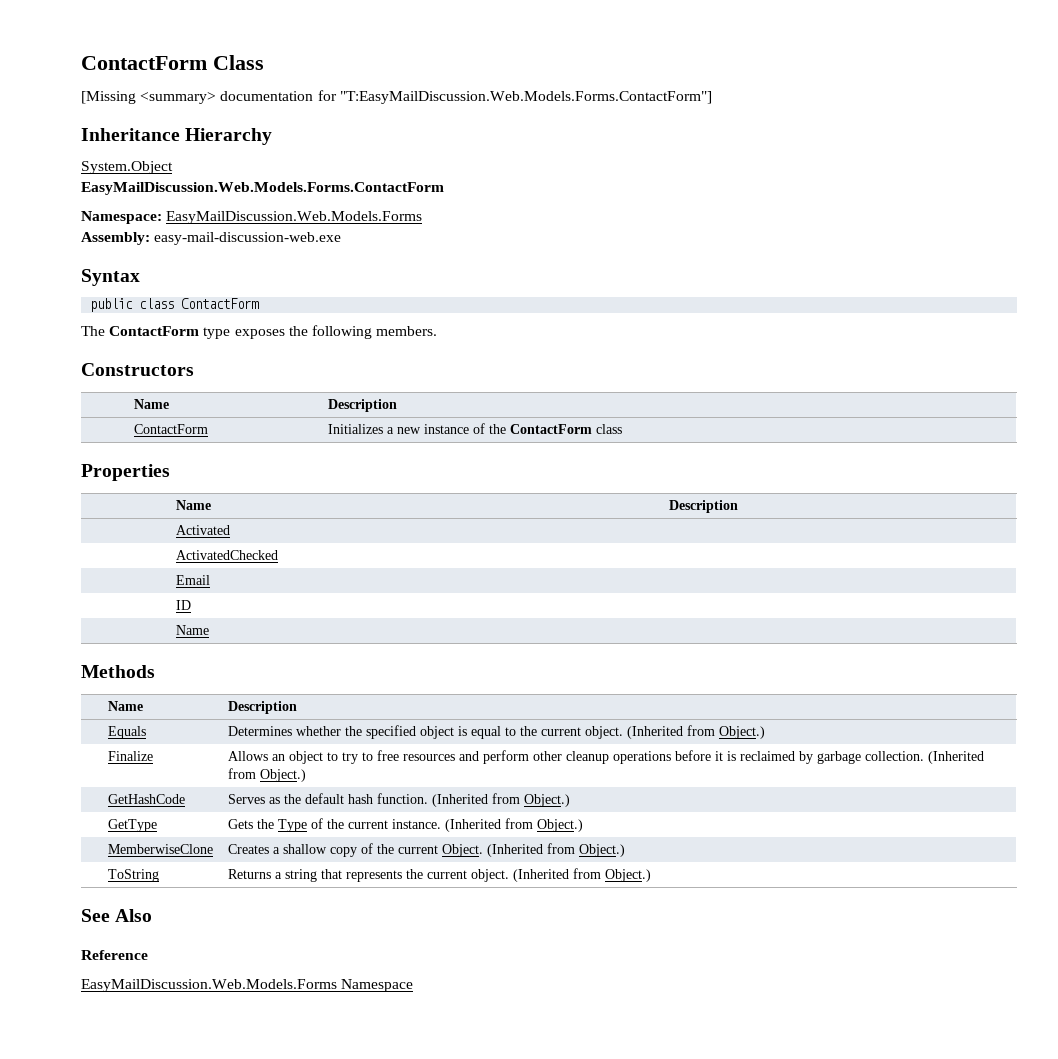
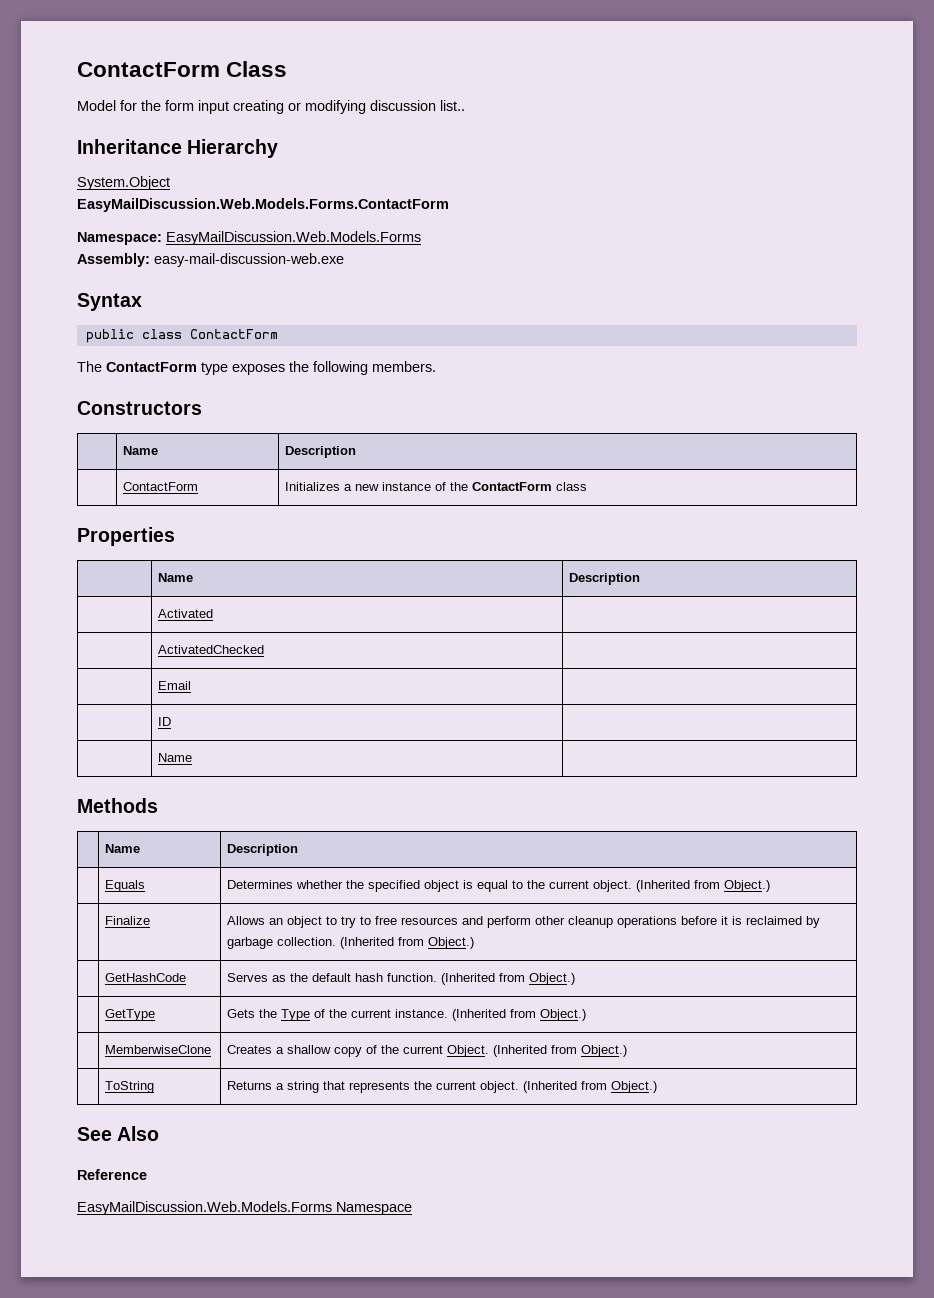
[81,90,712,104] [Missing <summary> documentation for "T:EasyMailDiscussion.Web.Models.Forms.ContactForm"] -> [77,100,465,114] Model for the form input creating or modifying discussion list..

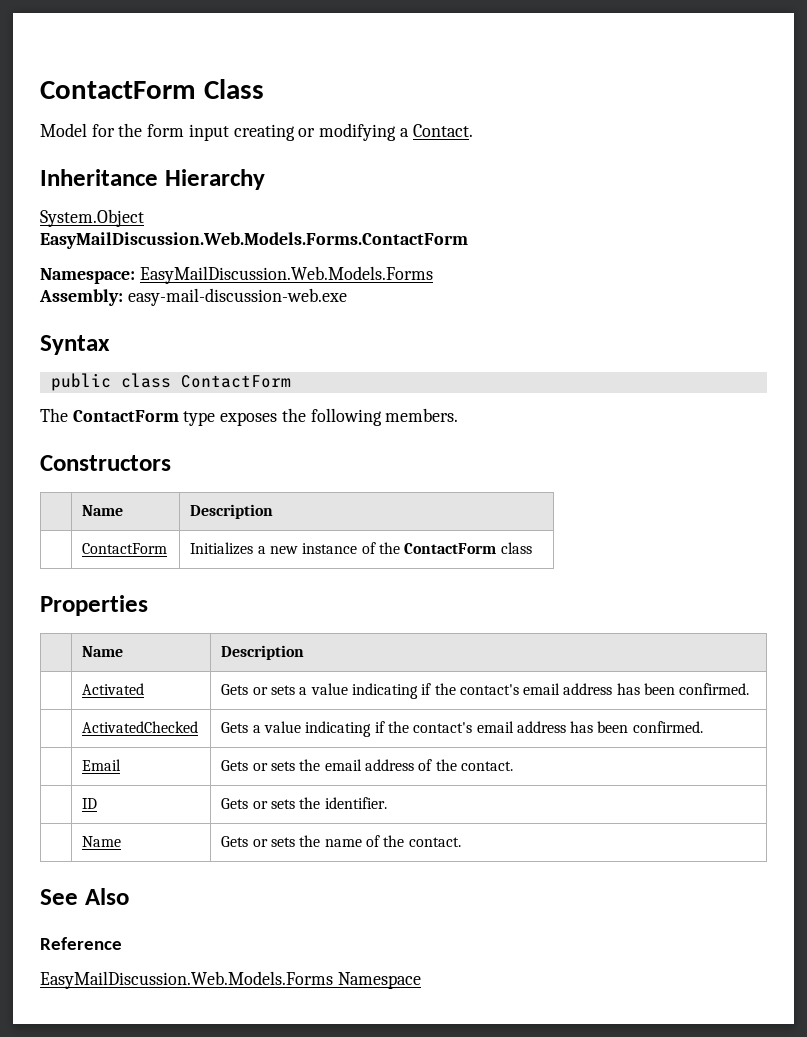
[370,100,465,111] discussion list.. -> [399,124,473,137] a Contact.
[158,645,265,654] [158,681,192,690] [158,717,172,726] [158,753,193,762] [77,798,158,813] [105,844,141,853] [227,844,299,856] [105,880,146,892] [227,880,771,892] [105,916,151,925] [227,916,821,928] [227,937,475,949] [105,973,187,982] [227,973,576,985] [105,1009,156,1021] [227,1009,587,1021] [105,1045,212,1054] [227,1045,628,1057] [105,1081,155,1093] [227,1081,658,1093] // | ActivatedChecked | // | Email | // | ID | // | Name | // Methods // | Name | Description // | Equals | Determines whether the specified object is equal to the current object. (Inherited from Object.) // | Finalize | Allows an object to try to free resources and perform other cleanup operations before it is reclaimed by garbage collection. (Inherited from Object.) // | GetHashCode | Serves as the default hash function. (Inherited from Object.) // | GetType | Gets the Type of the current instance. (Inherited from Object.) // | MemberwiseClone | Creates a shallow copy of the current Object. (Inherited from Object.) // | ToString | Returns a string that represents the current object. (Inherited from Object.) -> [221,683,750,699] [82,721,199,733] [221,721,703,737] [82,759,122,771] [221,759,513,771] [82,798,98,809] [221,797,387,809] [82,836,122,847] [221,835,461,847] Gets or sets a value indicating if the contact's email address has been confirmed. // | ActivatedChecked | Gets a value indicating if the contact's email address has been confirmed. // | Email | Gets or sets the email address of the contact. // | ID | Gets or sets the identifier. // | Name | Gets or sets the name of the contact.

